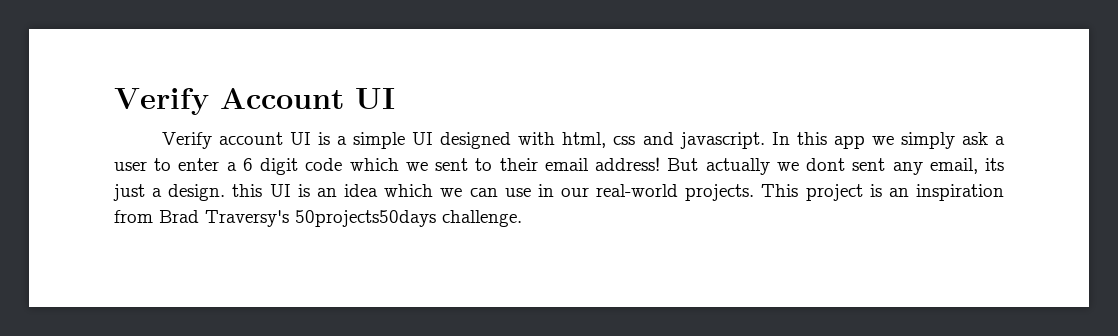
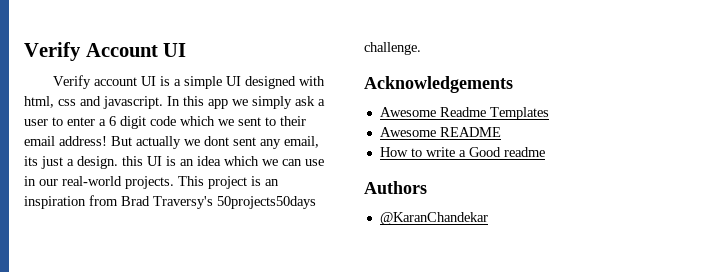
(522, 218) none -> [364,76,513,93] [379,107,549,120] [379,127,501,137] [379,147,545,157] [364,181,427,194] [379,212,488,225] // Acknowledgements // Awesome Readme Templates // Awesome README // How to write a Good readme // Authors // @KaranChandekar

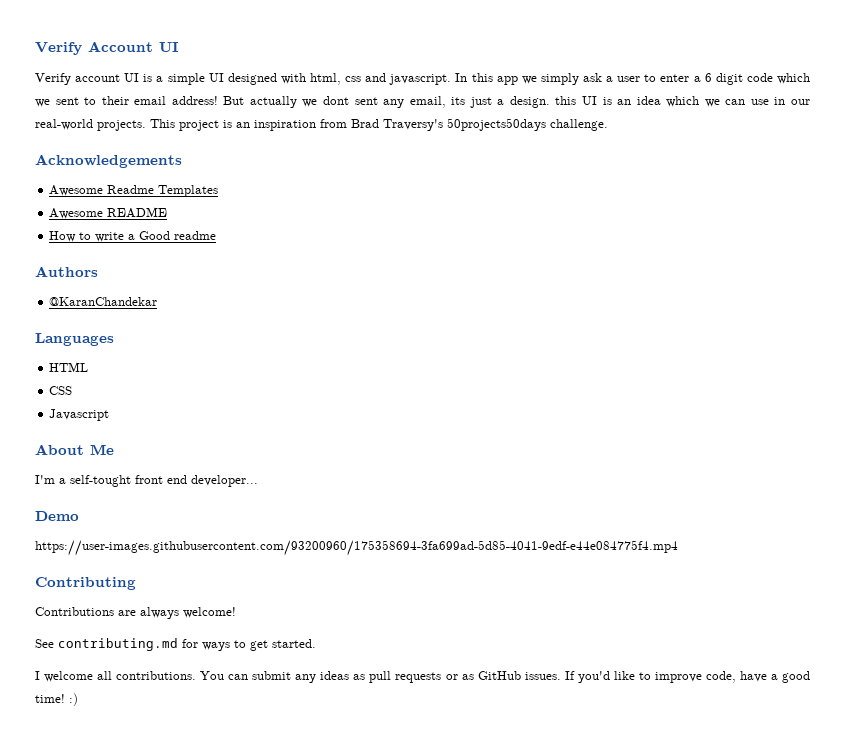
(488, 218) none -> [35,333,114,346] [49,362,89,372] [49,386,73,395] [49,409,110,421] [35,444,114,455] [35,475,258,487] [35,511,79,521] [35,540,678,556] [35,577,136,590] [35,607,236,619] [35,638,316,651] [35,671,810,683] [35,693,78,706] // Languages // HTML // CSS // Javascript // About Me // I'm a self-tought front end developer... // Demo // https://user-images.githubusercontent.com/93200960/175358694-3fa699ad-5d85-4041-9edf-e44e084775f4.mp4 // Contributing // Contributions are always welcome! // See contributing.md for ways to get started. // I welcome all contributions. You can submit any ideas as pull requests or as GitHub issues. If you'd like to improve code, have a good time! :)

